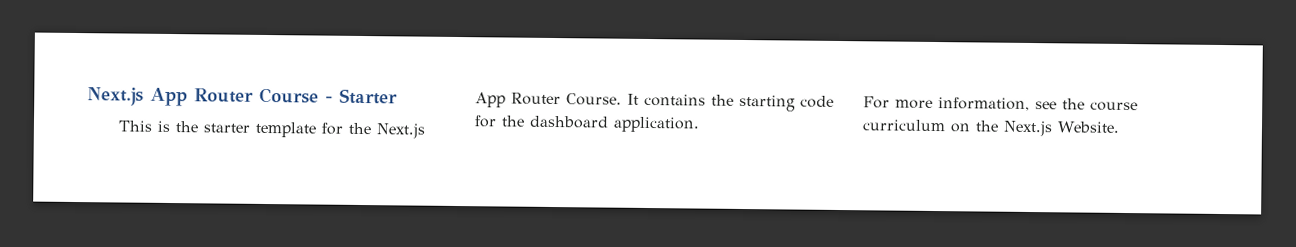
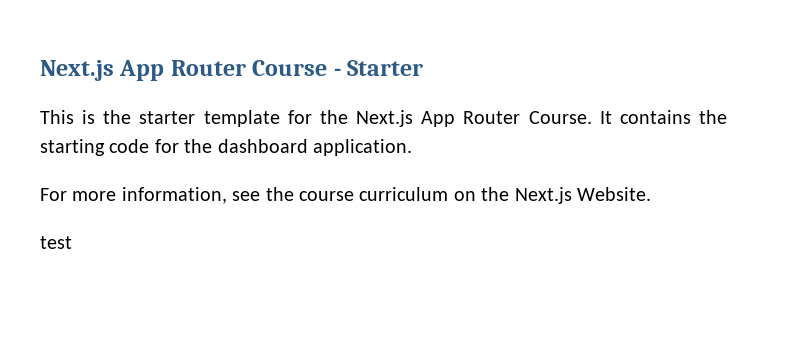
(1120, 127) none -> [40,236,72,249] // test

